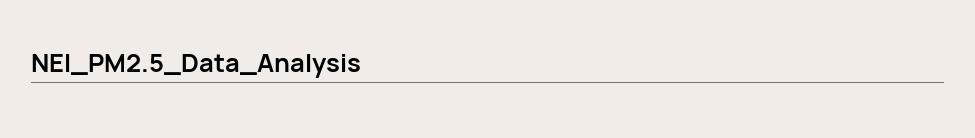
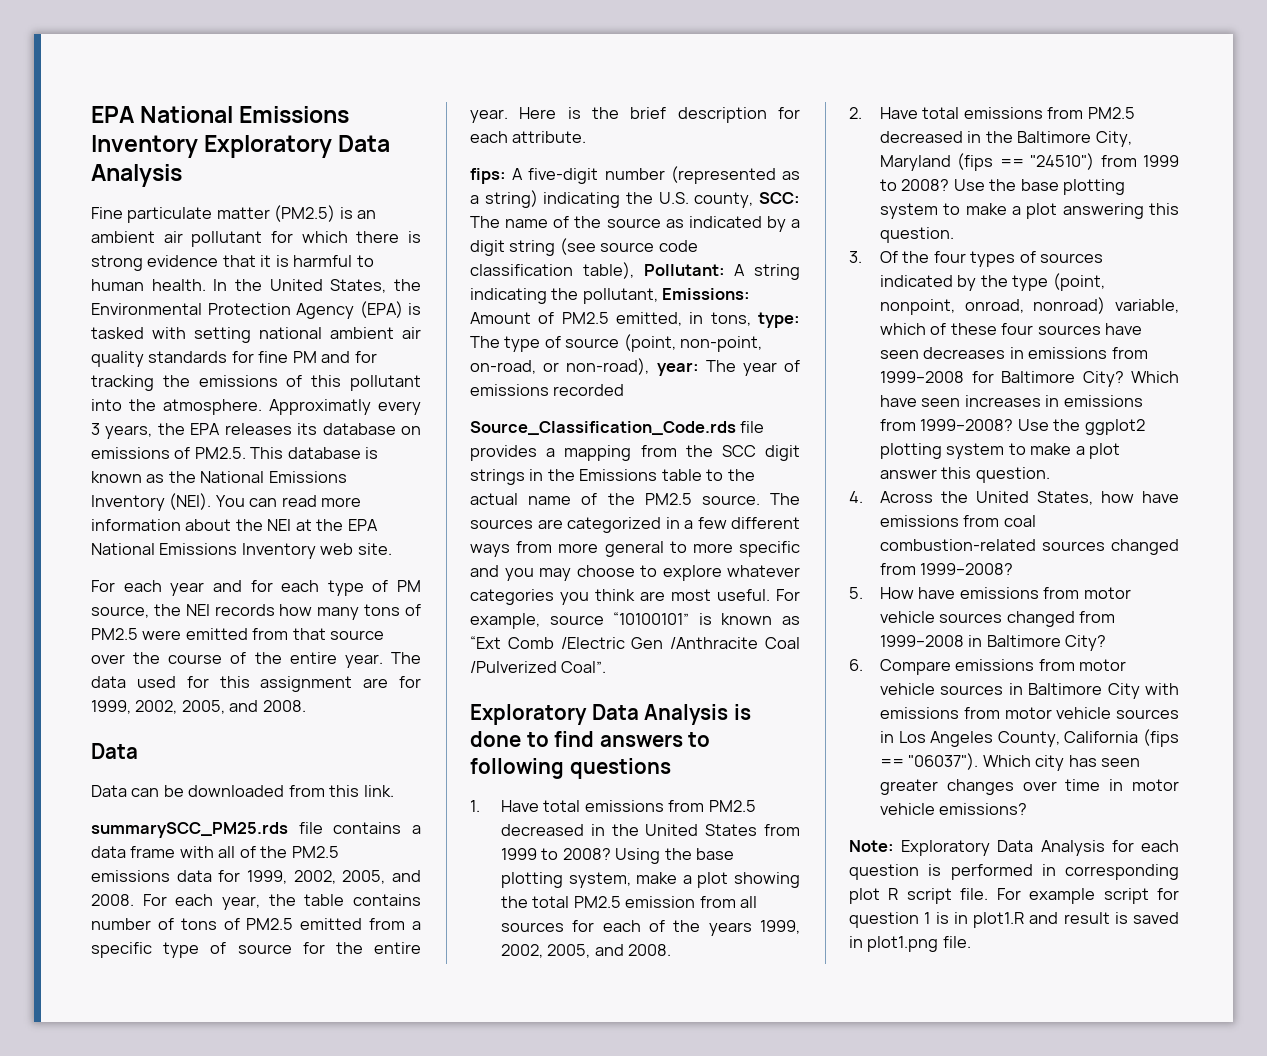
[31,54,361,78] NEI_PM2.5_Data_Analysis -> [91,106,350,123] [91,135,391,158] [91,164,182,187] [91,205,377,223] [91,231,421,247] [91,255,374,271] [91,279,421,293] [91,301,421,319] [91,327,421,343] [91,351,377,367] [91,375,422,391] [91,399,421,415] [91,423,421,439] [91,447,379,459] [91,471,347,483] [91,493,362,511] [91,519,378,531] [91,543,392,559] [91,580,421,596] [91,604,421,620] [91,628,385,640] [91,652,421,668] [91,676,421,692] [91,700,306,714] [91,743,138,759] [91,785,394,797] [91,822,421,838] [91,846,339,858] [91,870,421,884] [91,894,421,910] [91,918,421,930] [91,942,421,958] [470,107,800,123] [470,131,587,143] [470,166,800,184] [470,190,800,208] [470,216,800,232] [470,238,698,256] [470,262,800,280] [470,288,751,304] [470,312,800,328] [470,334,763,352] [470,358,800,376] [470,384,625,396] [470,421,765,435] [470,445,800,461] [470,469,755,485] [470,493,800,505] [470,517,800,533] [470,541,800,557] [470,565,800,581] [470,589,800,605] [470,612,800,629] [470,636,800,649] [470,661,607,673] [470,704,751,725] [470,731,711,747] [470,758,671,779] [470,800,756,812] [501,824,800,836] [501,848,735,864] [501,872,800,888] [501,896,758,908] [501,920,800,936] [501,944,672,958] [849,107,1135,119] [880,131,1132,147] [880,153,1179,171] [880,179,1126,195] [880,203,1179,219] [880,227,955,243] [849,251,1104,267] [880,273,1105,291] [880,297,1179,315] [880,323,1143,335] [880,347,1148,359] [880,371,1179,387] [880,395,1143,407] [880,419,1145,435] [880,443,1121,459] [880,467,1050,483] [849,491,1179,505] [880,515,1036,527] [880,539,1179,555] [880,563,1014,575] [849,587,1131,599] [880,611,1116,627] [880,635,1107,651] [849,659,1127,675] [880,683,1179,699] [880,707,1179,719] [880,729,1179,747] [880,753,1141,771] [880,779,1179,795] [880,803,1028,815] [849,840,1179,856] [849,864,1179,880] [849,888,1179,904] [849,912,1179,928] [849,936,971,952] EPA National Emissions Inventory Exploratory Data Analysis // Fine particulate matter (PM2.5) is an ambient air pollutant for which there is strong evidence that it is harmful to human health. In the United States, the Environmental Protection Agency (EPA) is tasked with setting national ambient air quality standards for fine PM and for tracking the emissions of this pollutant into the atmosphere. Approximatly every 3 years, the EPA releases its database on emissions of PM2.5. This database is known as the National Emissions Inventory (NEI). You can read more information about the NEI at the EPA National Emissions Inventory web site. // For each year and for each type of PM source, the NEI records how many tons of PM2.5 were emitted from that source over the course of the entire year. The data used for this assignment are for 1999, 2002, 2005, and 2008. // Data // Data can be downloaded from this link. // summarySCC_PM25.rds file contains a data frame with all of the PM2.5 emissions data for 1999, 2002, 2005, and 2008. For each year, the table contains number of tons of PM2.5 emitted from a specific type of source for the entire year. Here is the brief description for each attribute. // fips: A five-digit number (represented as a string) indicating the U.S. county, SCC: The name of the source as indicated by a digit string (see source code classification table), Pollutant: A string indicating the pollutant, Emissions: Amount of PM2.5 emitted, in tons, type: The type of source (point, non-point, on-road, or non-road), year: The year of emissions recorded // Source_Classification_Code.rds file provides a mapping from the SCC digit strings in the Emissions table to the actual name of the PM2.5 source. The sources are categorized in a few different ways from more general to more specific and you may choose to explore whatever categories you think are most useful. For example, source “10100101” is known as “Ext Comb /Electric Gen /Anthracite Coal /Pulverized Coal”. // Exploratory Data Analysis is done to find answers to following questions // 1. Have total emissions from PM2.5 decreased in the United States from 1999 to 2008? Using the base plotting system, make a plot showing the total PM2.5 emission from all sources for each of the years 1999, 2002, 2005, and 2008. // 2. Have total emissions from PM2.5 decreased in the Baltimore City, Maryland (fips == "24510") from 1999 to 2008? Use the base plotting system to make a plot answering this question. // 3. Of the four types of sources indicated by the type (point, nonpoint, onroad, nonroad) variable, which of these four sources have seen decreases in emissions from 1999–2008 for Baltimore City? Which have seen increases in emissions from 1999–2008? Use the ggplot2 plotting system to make a plot answer this question. // 4. Across the United States, how have emissions from coal combustion-related sources changed from 1999–2008? // 5. How have emissions from motor vehicle sources changed from 1999–2008 in Baltimore City? // 6. Compare emissions from motor vehicle sources in Baltimore City with emissions from motor vehicle sources in Los Angeles County, California (fips == "06037"). Which city has seen greater changes over time in motor vehicle emissions? // Note: Exploratory Data Analysis for each question is performed in corresponding plot R script file. For example script for question 1 is in plot1.R and result is saved in plot1.png file.

